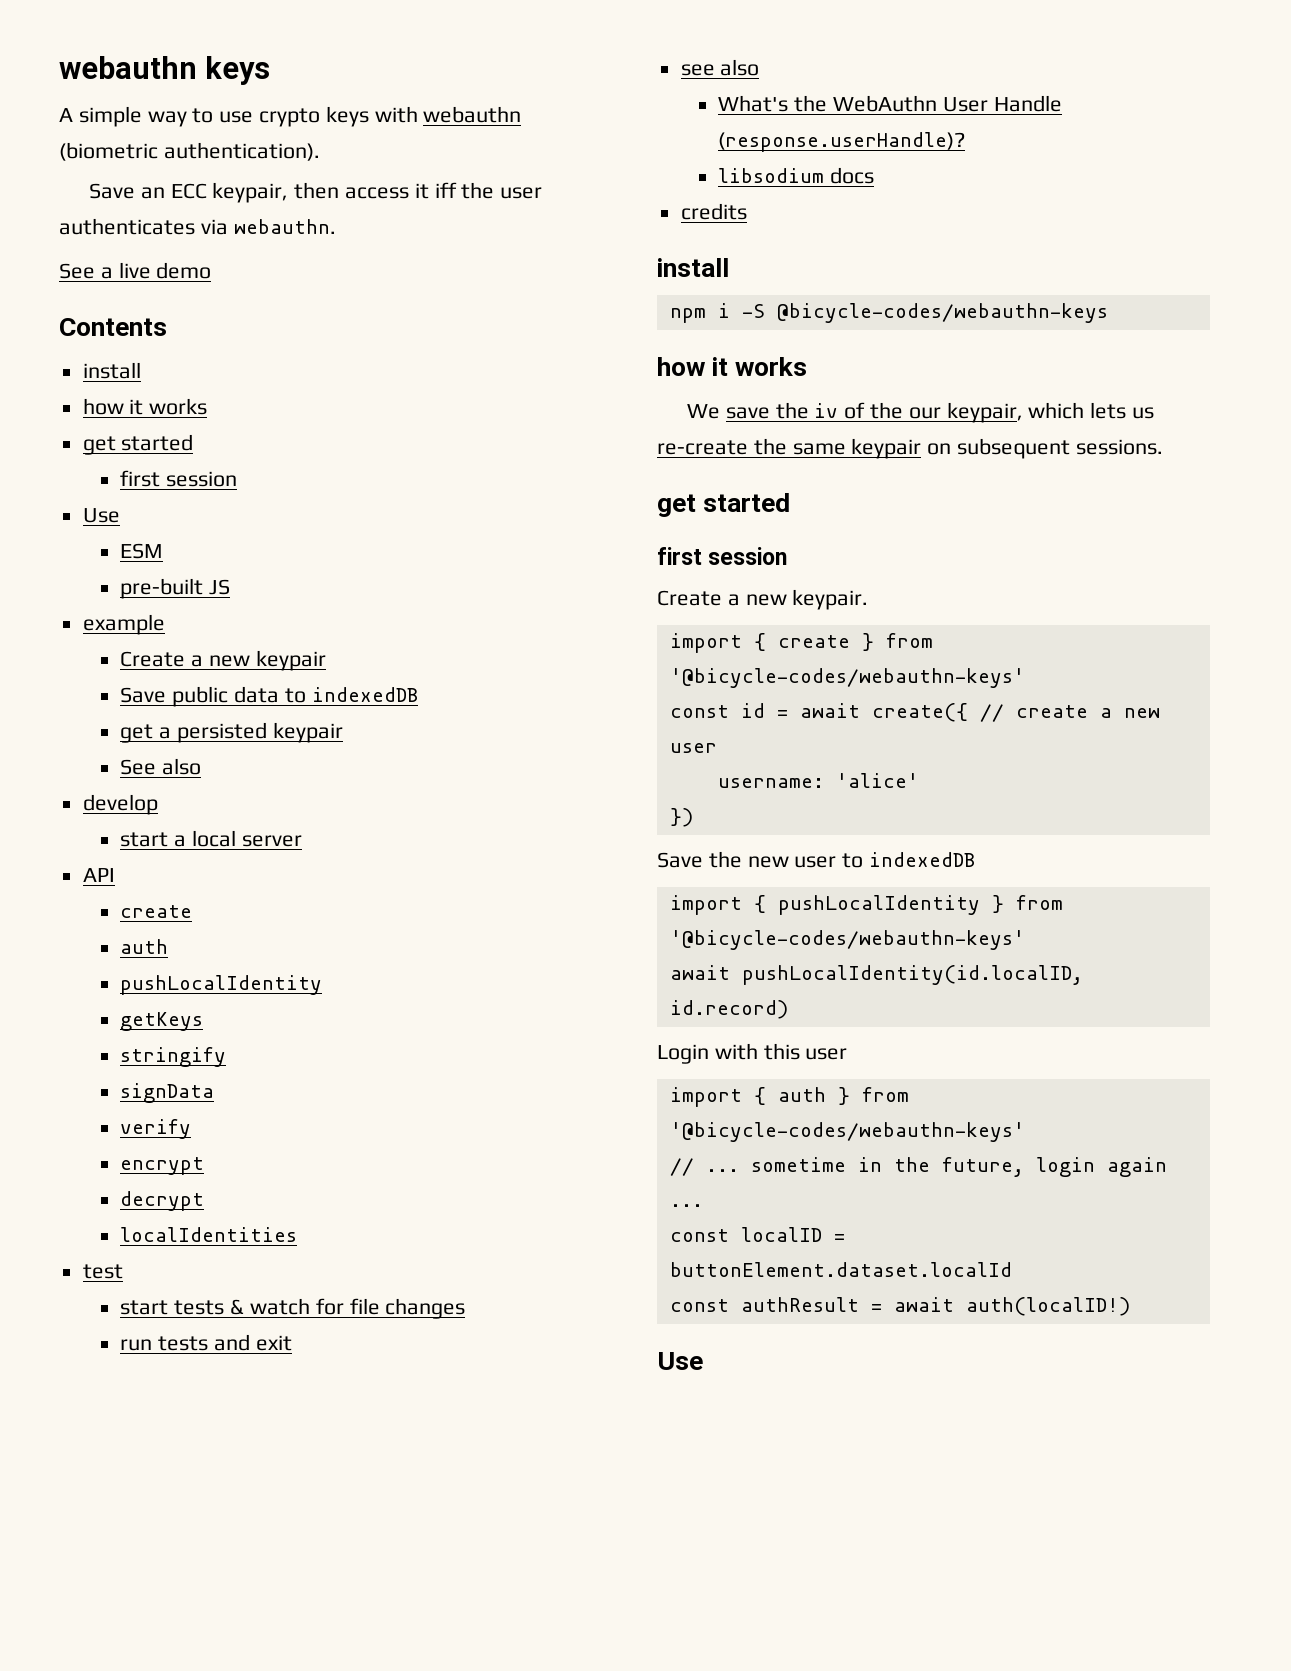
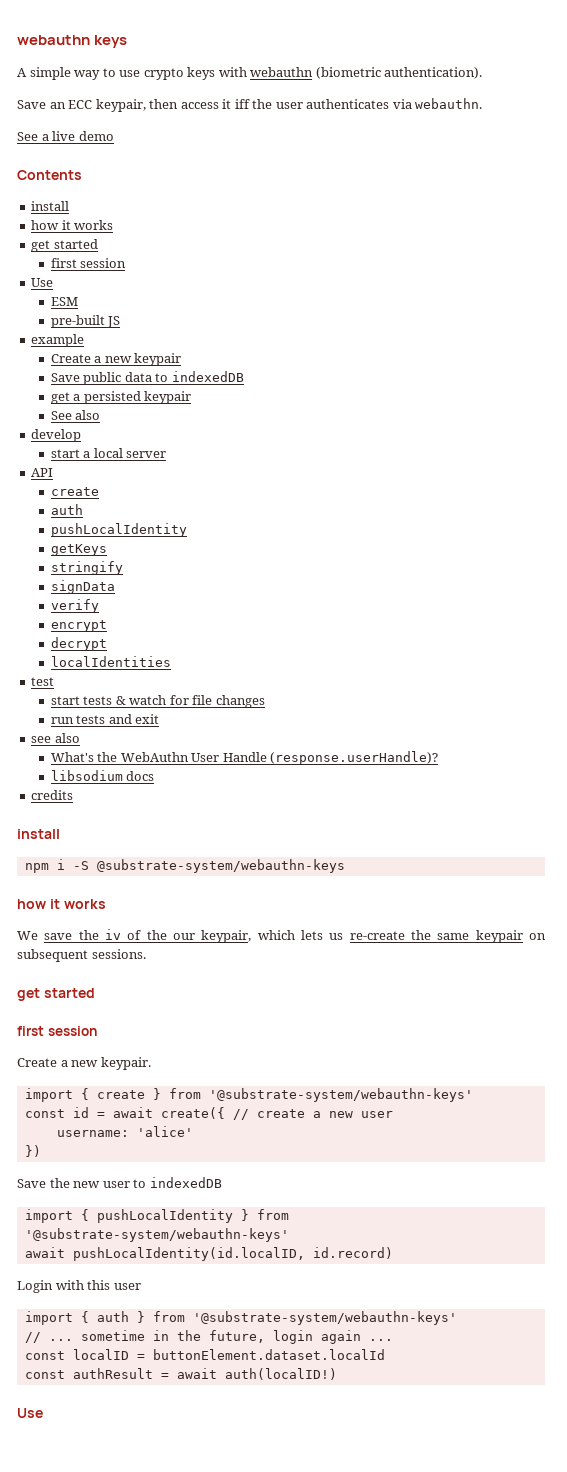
[776,303,1108,323] @bicycle-codes/webauthn-keys -> [96,859,345,873] @substrate-system/webauthn-keys
[669,668,1025,688] '@bicycle-codes/webauthn-keys' -> [208,1088,473,1102] '@substrate-system/webauthn-keys'
[669,930,1025,950] '@bicycle-codes/webauthn-keys' -> [24,1228,289,1242] '@substrate-system/webauthn-keys'
[669,1122,1025,1142] '@bicycle-codes/webauthn-keys' -> [192,1311,457,1325] '@substrate-system/webauthn-keys'

